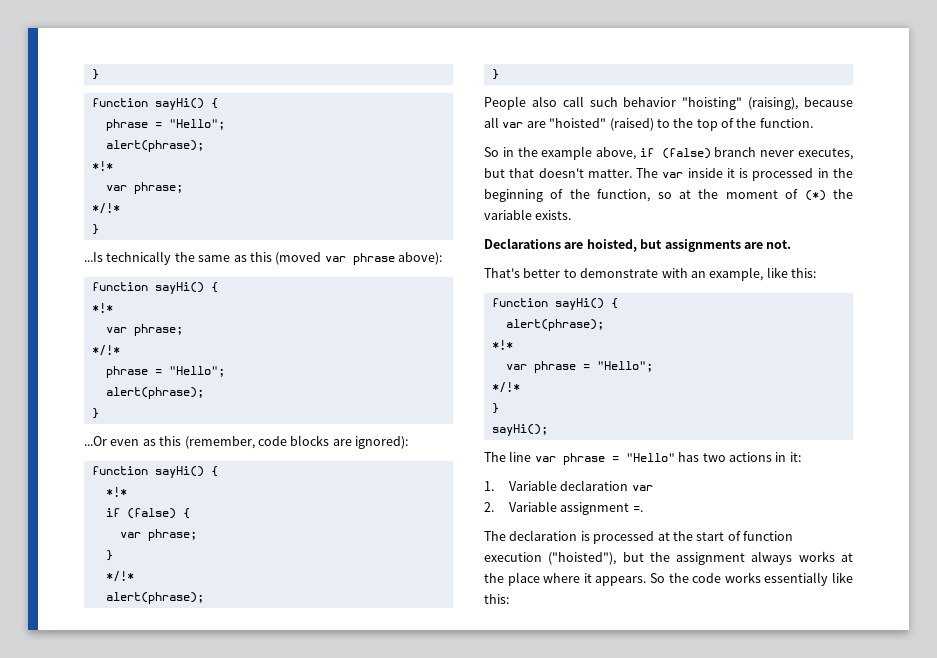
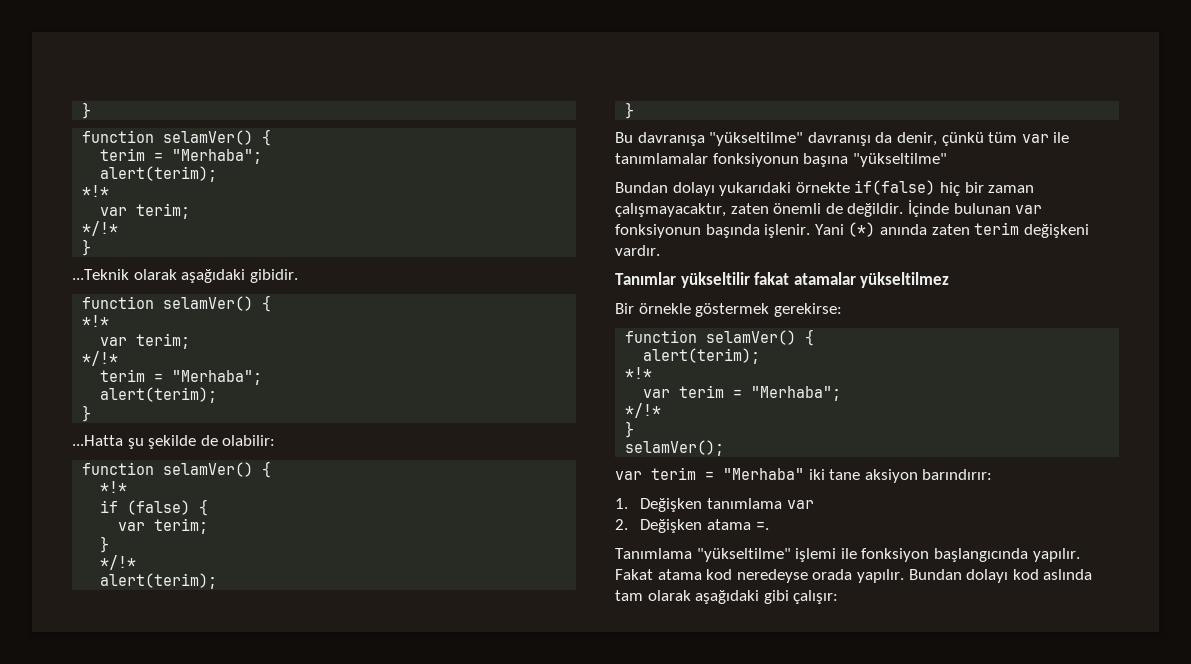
[154,98,218,110] [105,119,225,131] [105,140,204,152] [91,161,113,171] [105,182,183,194] [91,203,120,214] [91,224,99,235] [84,251,442,265] [91,282,204,294] sayHi() { // phrase = "Hello"; // alert(phrase); // *!* // var phrase; // */!* // } // ...Is technically the same as this (moved var phrase above): // function sayHi() -> [163,129,272,146] [100,148,263,164] [100,166,218,182] [82,185,110,197] [100,203,191,219] [82,221,119,236] [82,239,92,256] [72,269,298,283] [82,296,254,311] selamVer() { // terim = "Merhaba"; // alert(terim); // *!* // var terim; // */!* // } // ...Teknik olarak aşağıdaki gibidir. // function selamVer()
[133,324,183,336] [91,345,120,356] [105,366,225,378] [105,387,204,399] [91,408,99,419] [84,435,408,449] [91,466,204,478] phrase; // */!* // phrase = "Hello"; // alert(phrase); // } // ...Or even as this (remember, code blocks are ignored): // function sayHi() -> [136,333,191,349] [82,351,119,366] [100,369,263,385] [100,387,218,403] [82,405,92,422] [72,435,276,449] [82,462,254,477] terim; // */!* // terim = "Merhaba"; // alert(terim); // } // ...Hatta şu şekilde de olabilir: // function selamVer()
[147,529,197,541] phrase; -> [154,518,209,534] terim;
[105,592,204,604] [491,69,499,80] [484,96,853,110] [484,117,813,131] [484,146,853,160] [484,168,853,181] [484,189,853,202] [484,209,572,220] [484,238,792,252] [484,267,816,281] [491,298,618,310] [505,319,604,331] [491,340,513,350] [505,361,653,373] [491,382,520,393] [491,403,499,414] [491,424,548,436] [484,451,801,465] alert(phrase); // } // People also call such behavior "hoisting" (raising), because all var are "hoisted" (raised) to the top of the function. // So in the example above, if (false) branch never executes, but that doesn't matter. The var inside it is processed in the beginning of the function, so at the moment of (*) the variable exists. // Declarations are hoisted, but assignments are not. // That's better to demonstrate with an example, like this: // function sayHi() { // alert(phrase); // *!* // var phrase = "Hello"; // */!* // } // sayHi(); // The line var phrase = "Hello" has two actions in it: -> [100,573,218,589] [625,102,635,119] [615,132,1070,146] [615,153,947,167] [615,180,1035,196] [615,200,1043,217] [615,222,1089,238] [615,245,660,256] [615,272,950,288] [615,303,842,317] [625,329,815,346] [643,348,761,364] [625,367,653,379] [643,385,842,401] [625,403,662,418] [625,421,635,438] [625,440,725,456] [615,467,993,483] alert(terim); // } // Bu davranışa "yükseltilme" davranışı da denir, çünkü tüm var ile tanımlamalar fonksiyonun başına "yükseltilme" // Bundan dolayı yukarıdaki örnekte if(false) hiç bir zaman çalışmayacaktır, zaten önemli de değildir. İçinde bulunan var fonksiyonun başında işlenir. Yani (*) anında zaten terim değişkeni vardır. // Tanımlar yükseltilir fakat atamalar yükseltilmez // Bir örnekle göstermek gerekirse: // function selamVer() { // alert(terim); // *!* // var terim = "Merhaba"; // */!* // } // selamVer(); // var terim = "Merhaba" iki tane aksiyon barındırır:
[508,480,629,491] Variable declaration -> [640,498,783,512] Değişken tanımlama
[508,501,630,515] Variable assignment -> [640,519,752,533] Değişken atama
[484,530,793,544] [484,551,853,565] [484,572,853,586] [484,594,509,604] The declaration is processed at the start of function execution ("hoisted"), but the assignment always works at the place where it appears. So the code works essentially like this: -> [615,548,1080,562] [615,569,1093,583] [615,590,839,604] Tanımlama "yükseltilme" işlemi ile fonksiyon başlangıcında yapılır. Fakat atama kod neredeyse orada yapılır. Bundan dolayı kod aslında tam olarak aşağıdaki gibi çalışır:

